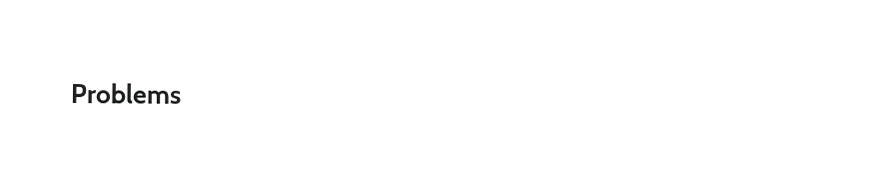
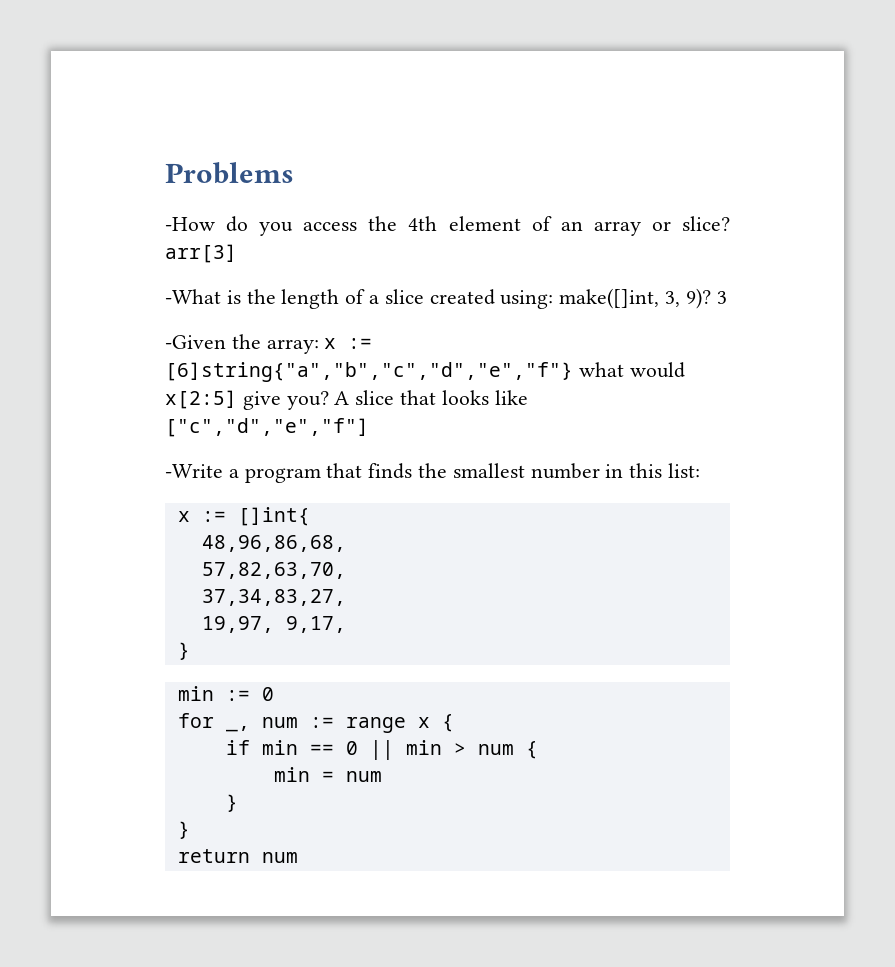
(182, 93) none -> [165,216,730,236] [165,244,237,263] [165,288,727,309] [165,334,373,354] [165,362,685,382] [165,390,528,410] [165,418,369,437] [165,463,701,483] [177,507,310,526] [201,535,346,552] [201,562,346,579] [201,589,346,606] [201,616,346,633] [177,642,190,660] [177,686,274,701] [177,713,454,733] [225,740,538,760] [273,767,382,782] [225,794,238,812] [177,821,190,839] [177,849,298,863] // -How do you access the 4th element of an array or slice? arr[3] // -What is the length of a slice created using: make([]int, 3, 9)? 3 // -Given the array: x := [6]string{"a","b","c","d","e","f"} what would x[2:5] give you? A slice that looks like ["c","d","e","f"] // -Write a program that finds the smallest number in this list: // x := []int{ // 48,96,86,68, // 57,82,63,70, // 37,34,83,27, // 19,97, 9,17, // } // min := 0 // for _, num := range x { // if min == 0 || min > num { // min = num // } // } // return num

